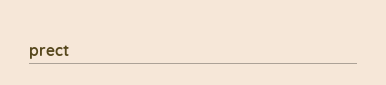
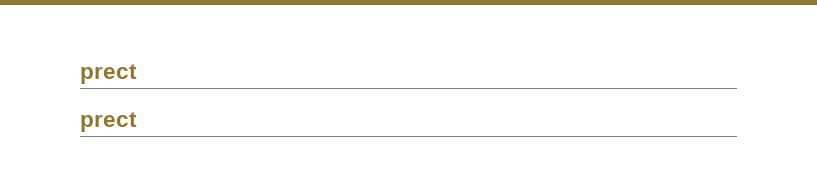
[29,45,69,59] prect -> [80,64,137,84] [80,112,137,132] prect // prect

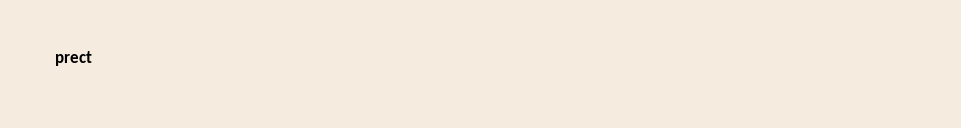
[80,64,137,84] [80,112,137,132] prect // prect -> [55,51,92,66] prect

